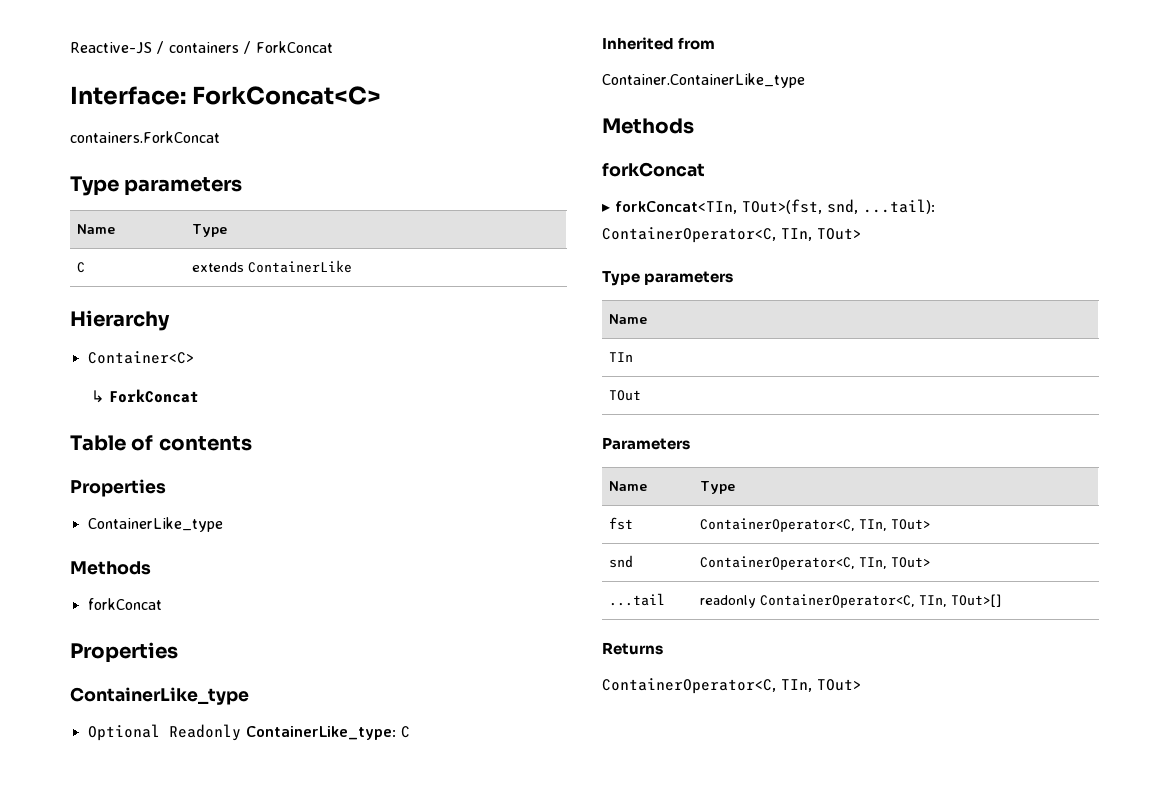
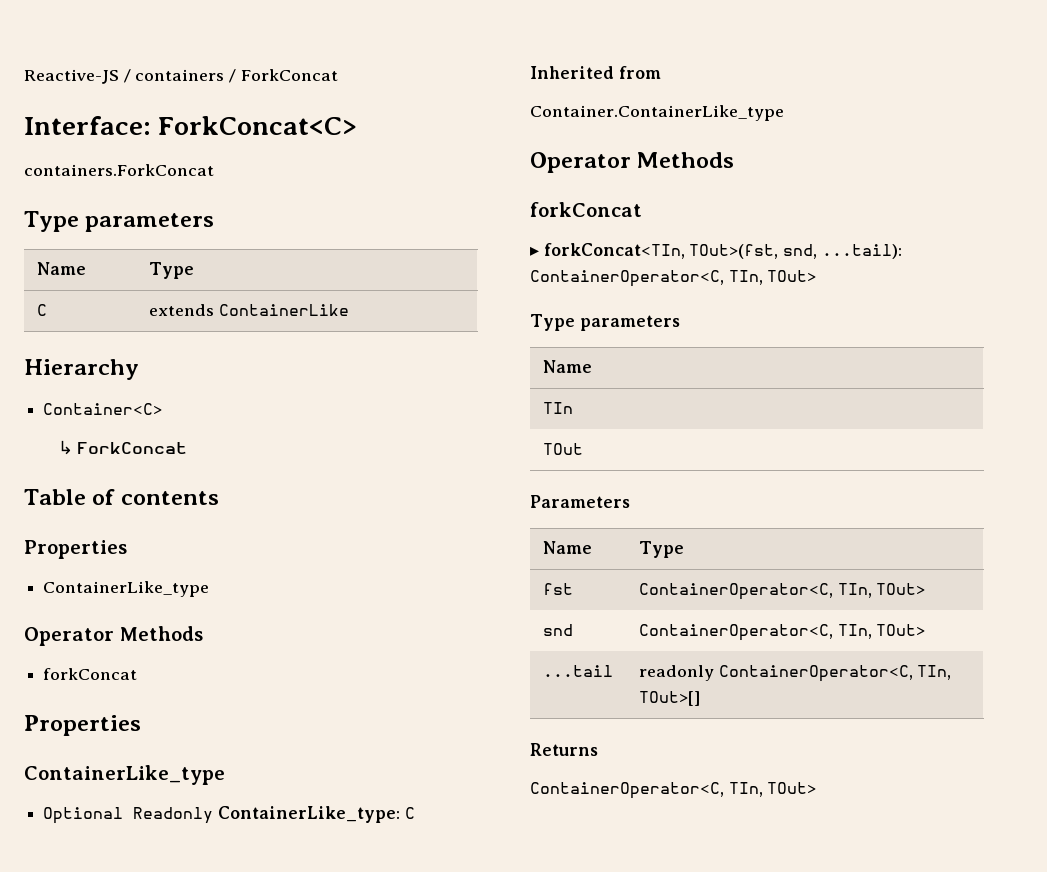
(223, 524) none -> [24,627,114,646] Operator
(805, 80) none -> [530,152,631,173] Operator

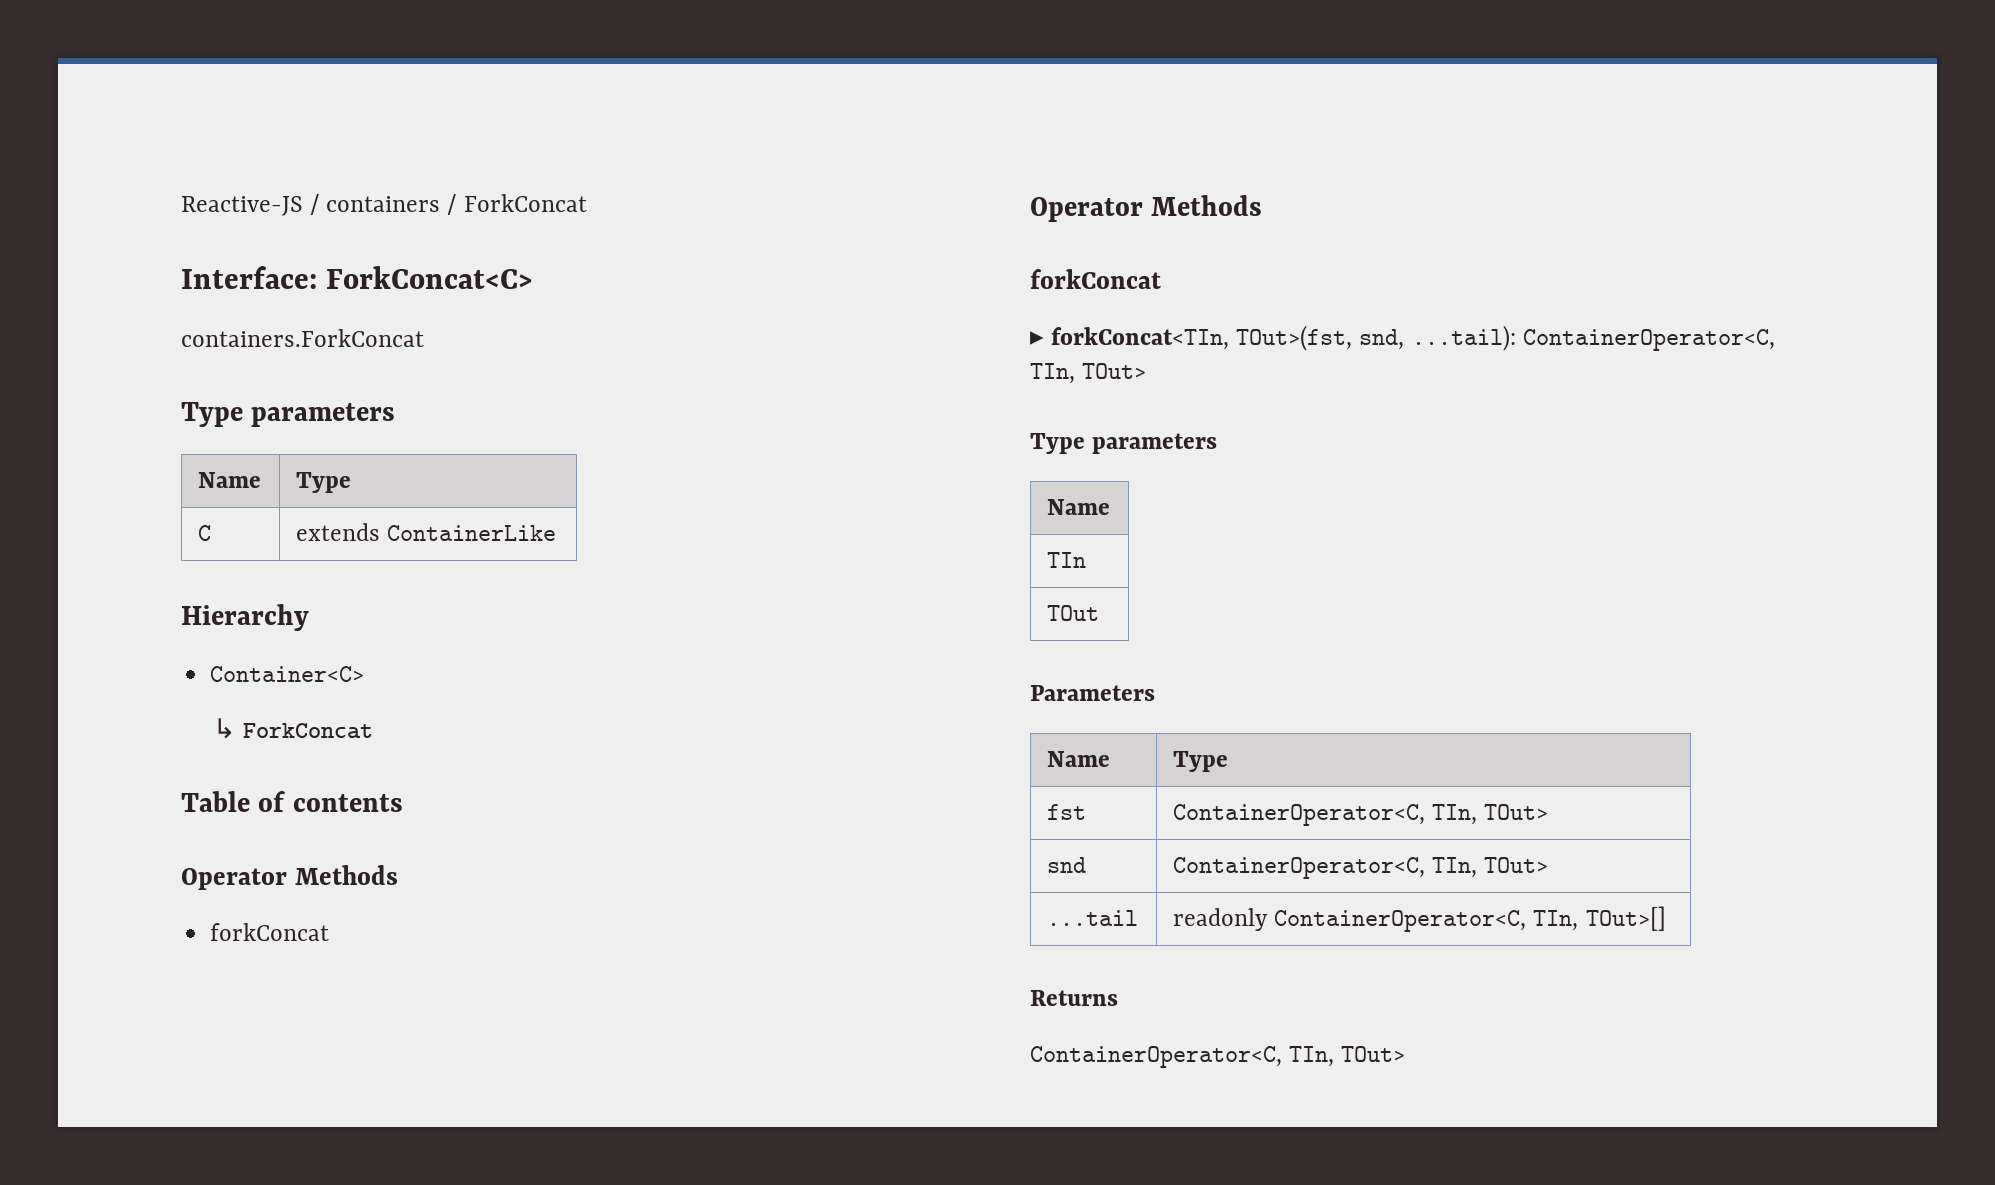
[24,540,127,559] [43,581,210,597] [24,626,203,646] [43,668,138,680] [24,715,141,736] [24,765,225,785] [43,806,415,824] [530,66,661,79] [530,105,784,121] // Properties // ContainerLike_type // Operator Methods // forkConcat // Properties // ContainerLike_type // Optional Readonly ContainerLike_type: C // Inherited from // Container.ContainerLike_type -> [181,865,398,890] [210,923,330,941] // Operator Methods // forkConcat

